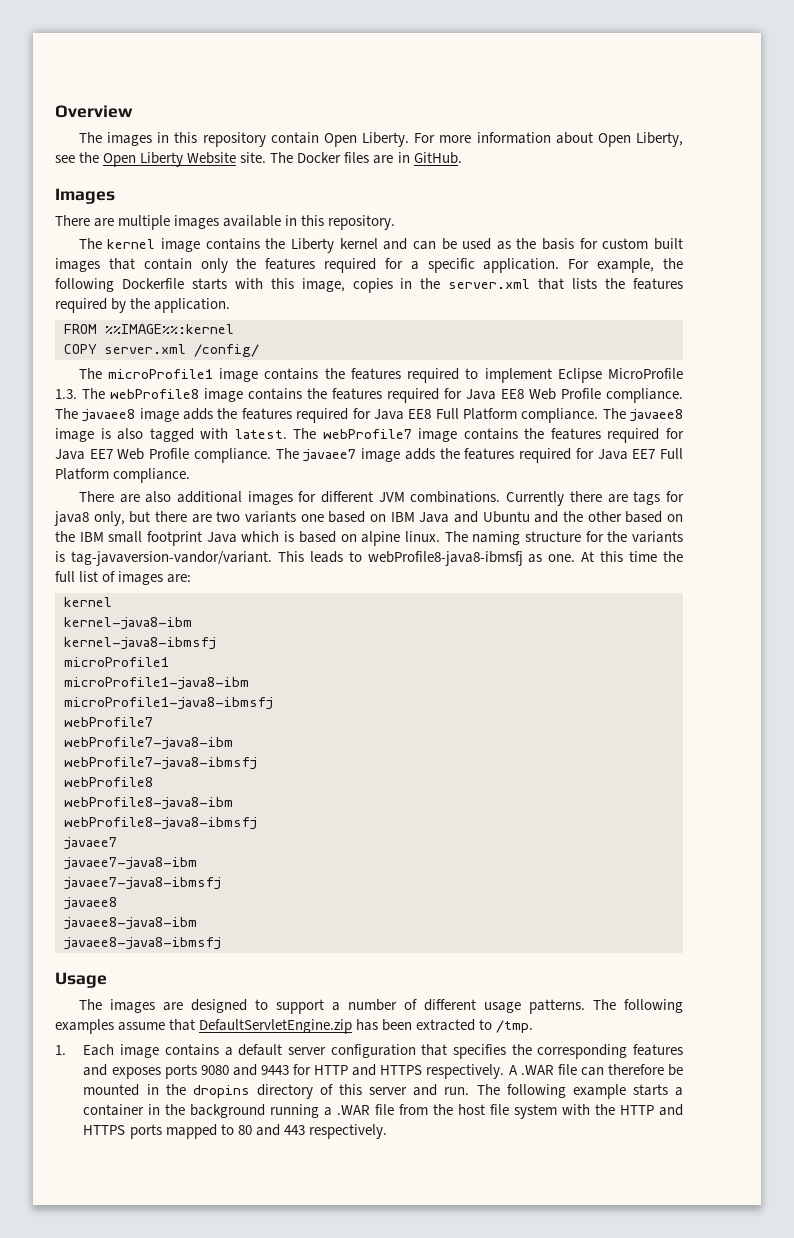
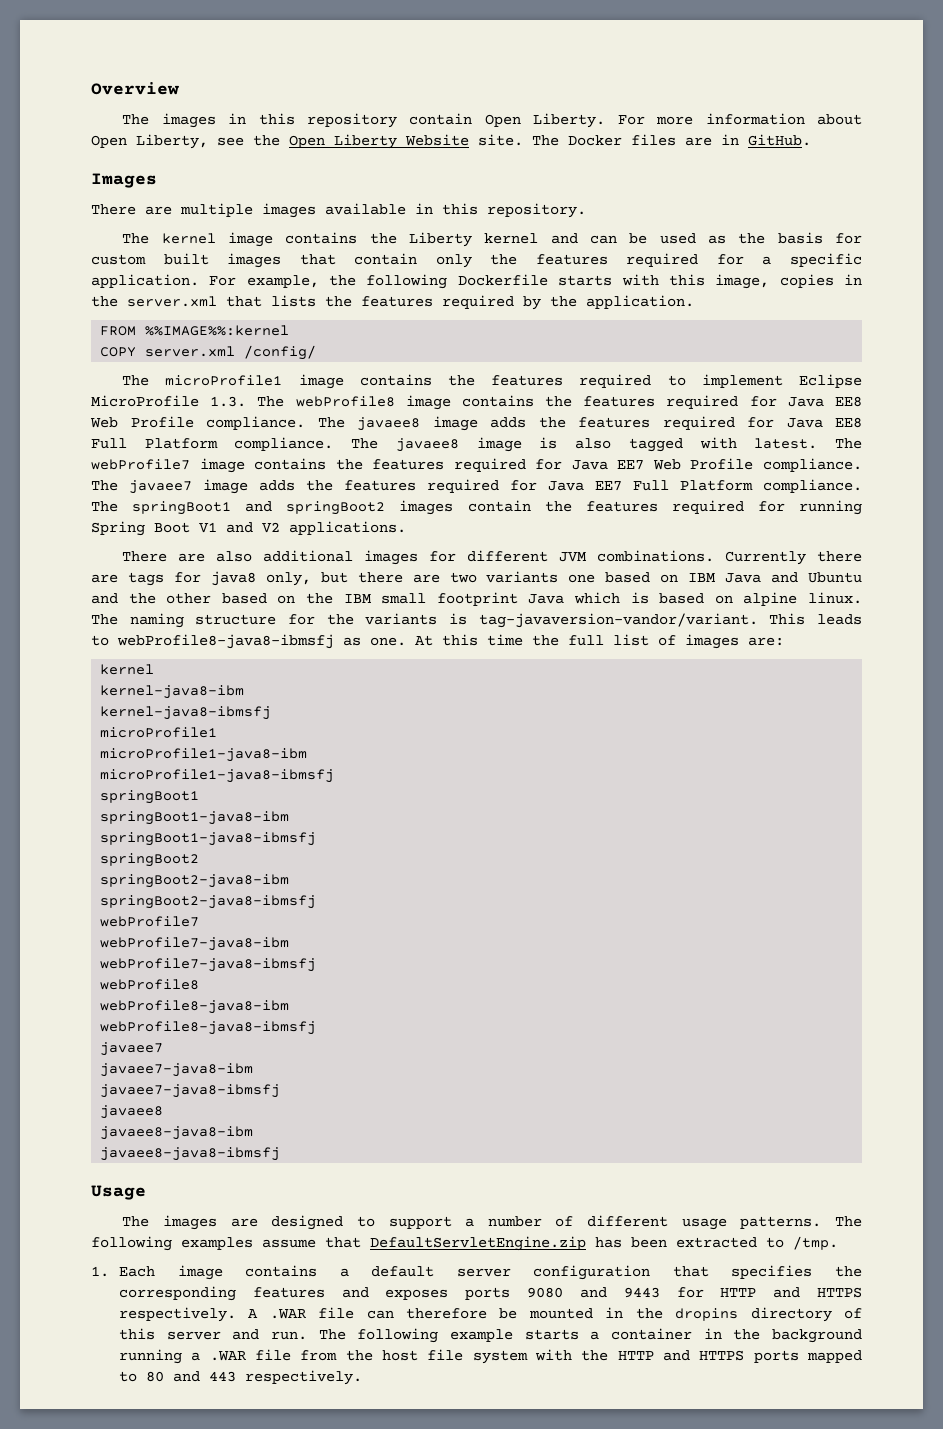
(191, 475) none -> [91,500,863,515] [91,521,406,536] The springBoot1 and springBoot2 images contain the features required for running Spring Boot V1 and V2 applications.
(273, 703) none -> [100,790,200,804] [100,811,290,825] [100,832,317,846] [100,853,200,867] [100,874,290,888] [100,895,317,909] // springBoot1 // springBoot1-java8-ibm // springBoot1-java8-ibmsfj // springBoot2 // springBoot2-java8-ibm // springBoot2-java8-ibmsfj

